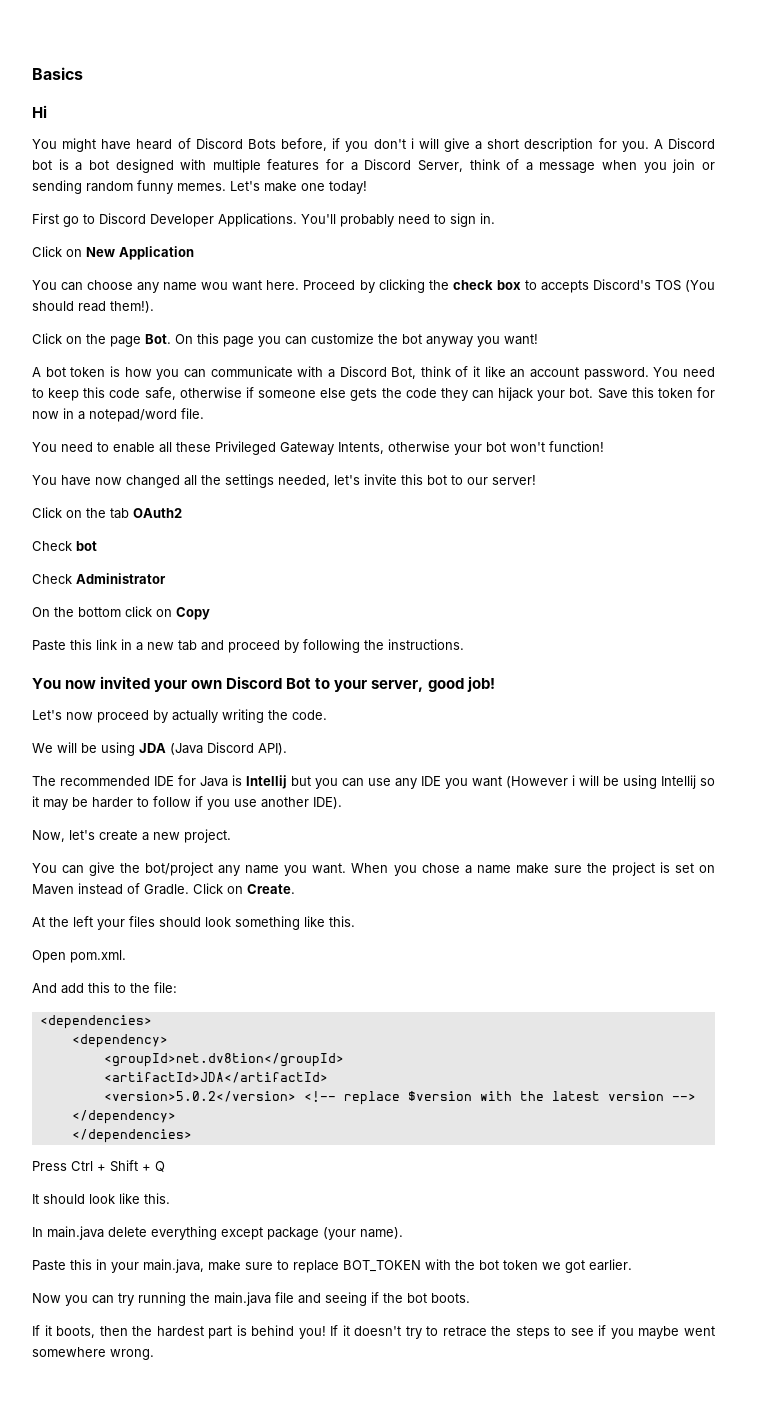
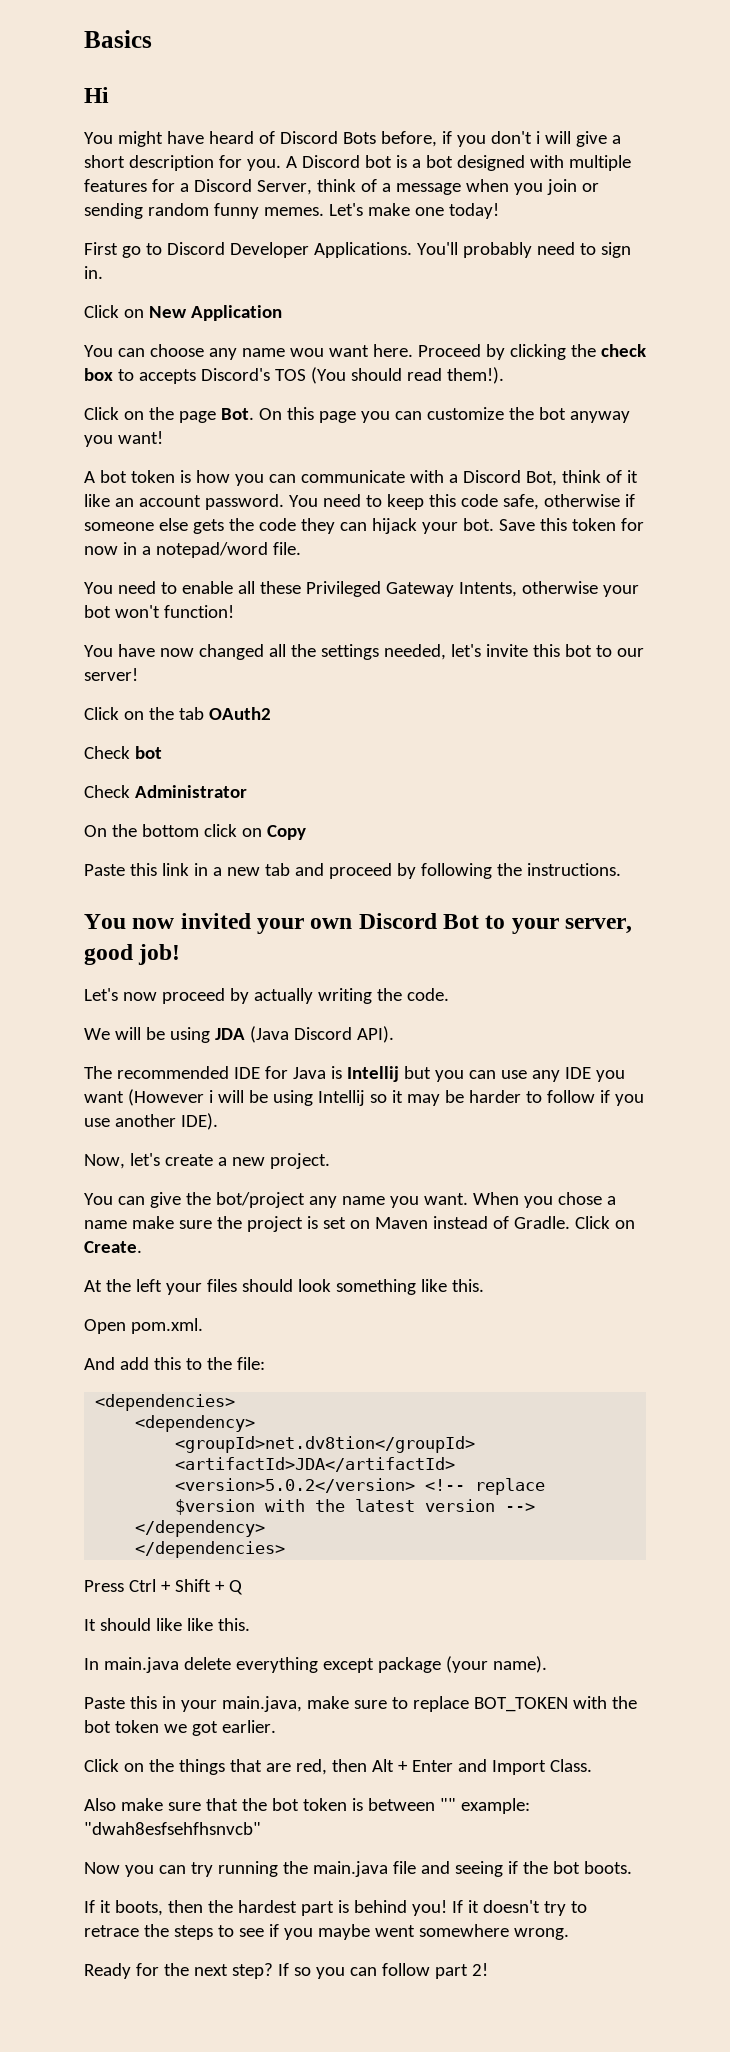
[89,1194,115,1204] look -> [155,1618,182,1631] like
(632, 1265) none -> [84,1759,592,1775] [84,1798,530,1814] [84,1822,261,1835] // Click on the things that are red, then Alt + Enter and Import Class. // Also make sure that the bot token is between "" example: "dwah8esfsehfhsnvcb"
(154, 1354) none -> [84,1963,488,1979] // Ready for the next step? If so you can follow part 2!

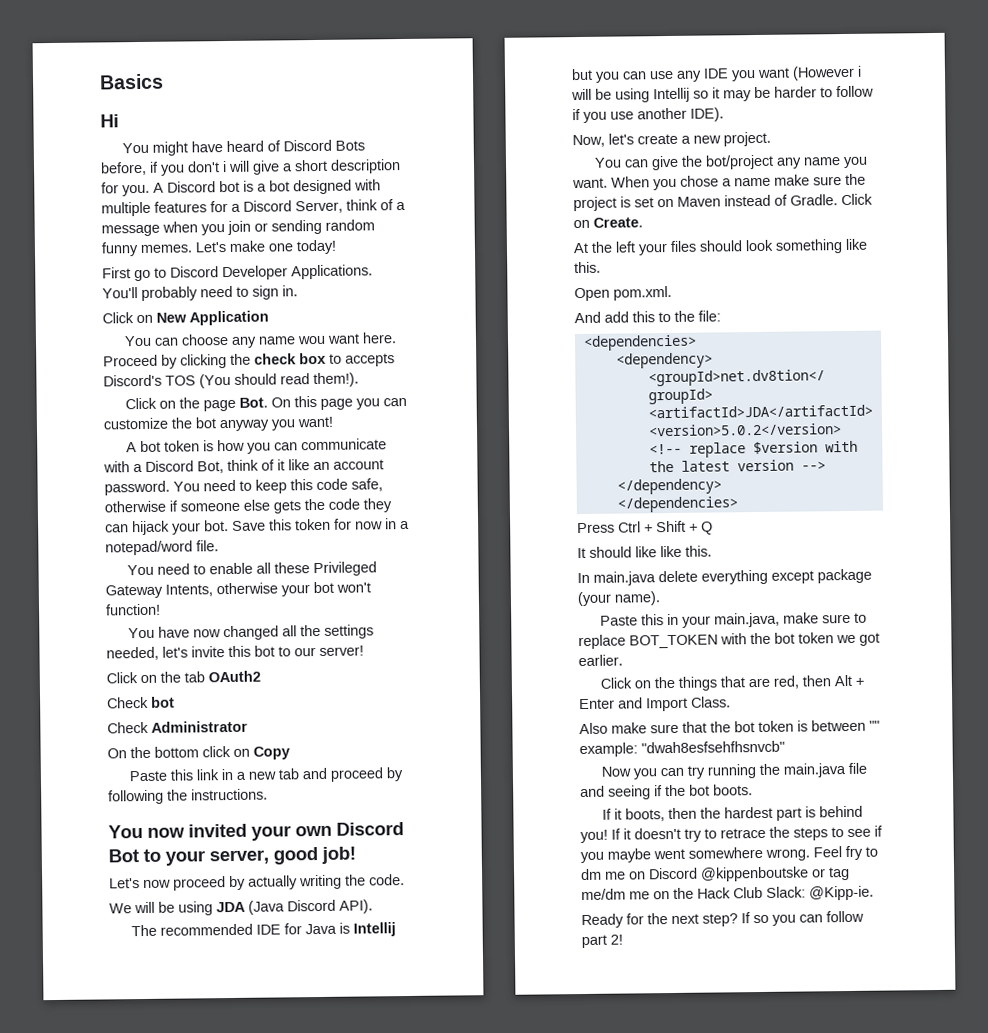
(569, 1934) none -> [813,845,878,861] [581,866,850,882] [581,885,874,901] Feel fry to dm me on Discord @kippenboutske or tag me/dm me on the Hack Club Slack: @Kipp-ie.

